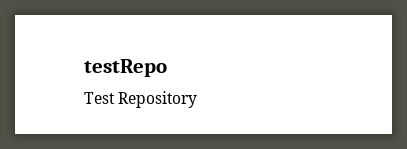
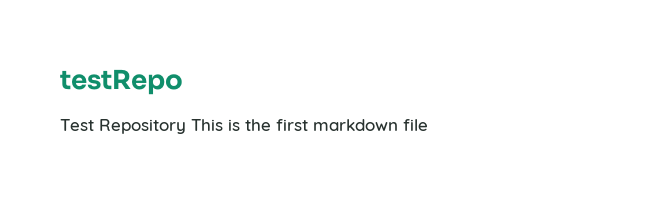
(198, 99) none -> [191,119,428,131] This is the first markdown file

